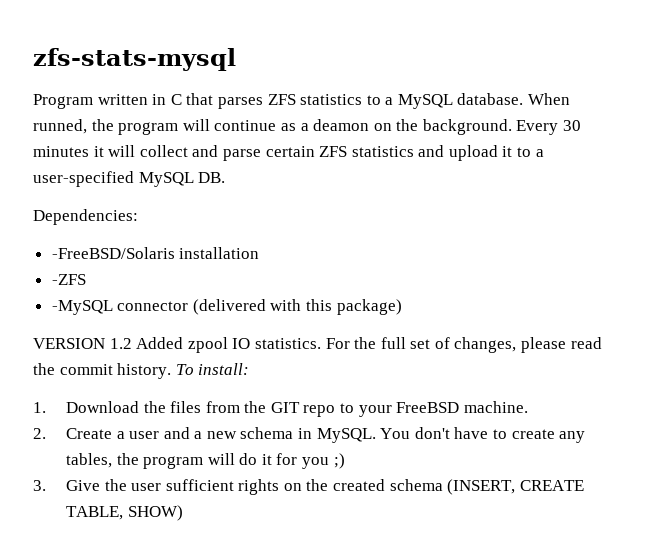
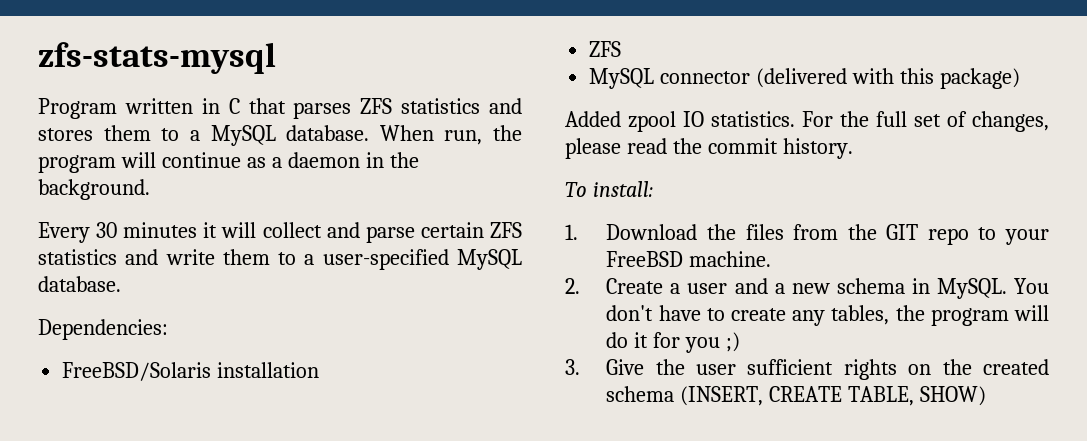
(363, 99) none -> [489,98,522,114] [38,125,151,141] and stores them
[33,119,87,134] runned, -> [444,130,483,145] run,
[313,119,392,131] deamon on -> [287,152,384,168] daemon in
(512, 127) none -> (150, 189) //
[448,145,513,161] upload it -> [165,249,270,265] write them
[198,172,226,183] DB. -> [38,276,121,292] database.
[51,247,175,259] -FreeBSD/Solaris -> [62,362,212,381] FreeBSD/Solaris
[51,274,86,285] [51,300,113,315] -ZFS // -MySQL -> [589,41,622,57] [589,68,655,89] ZFS // MySQL
[33,338,132,349] VERSION 1.2 -> (1020, 78) none
(172, 371) none -> (853, 148) //

